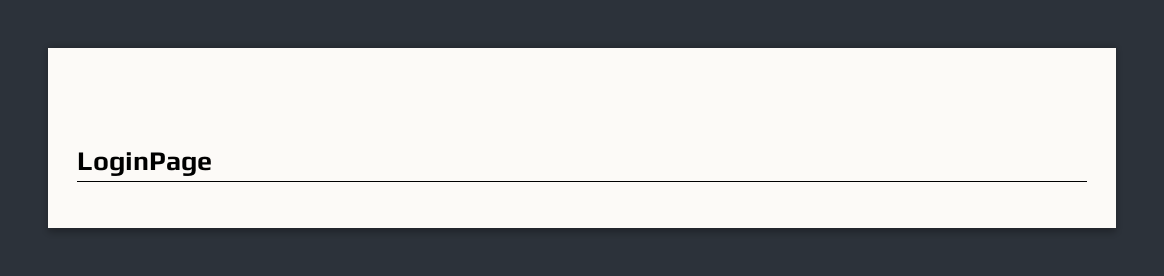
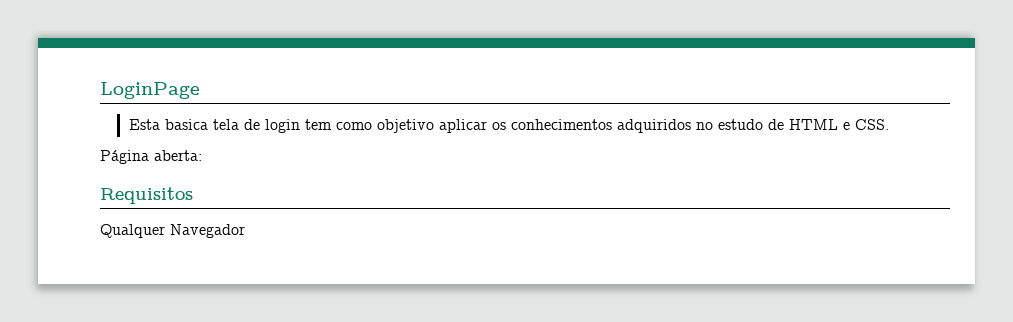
(212, 164) none -> [128,119,889,133] [100,150,202,164] [100,187,193,204] [100,224,245,238] // Esta basica tela de login tem como objetivo aplicar os conhecimentos adquiridos no estudo de HTML e CSS. // Página aberta: // Requisitos // Qualquer Navegador

